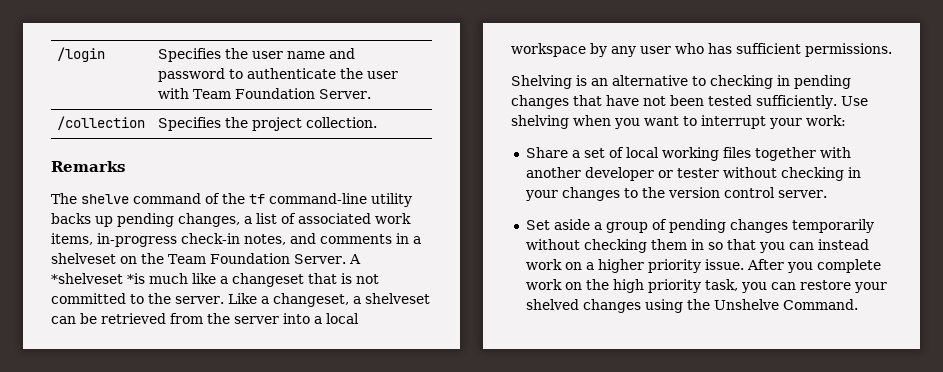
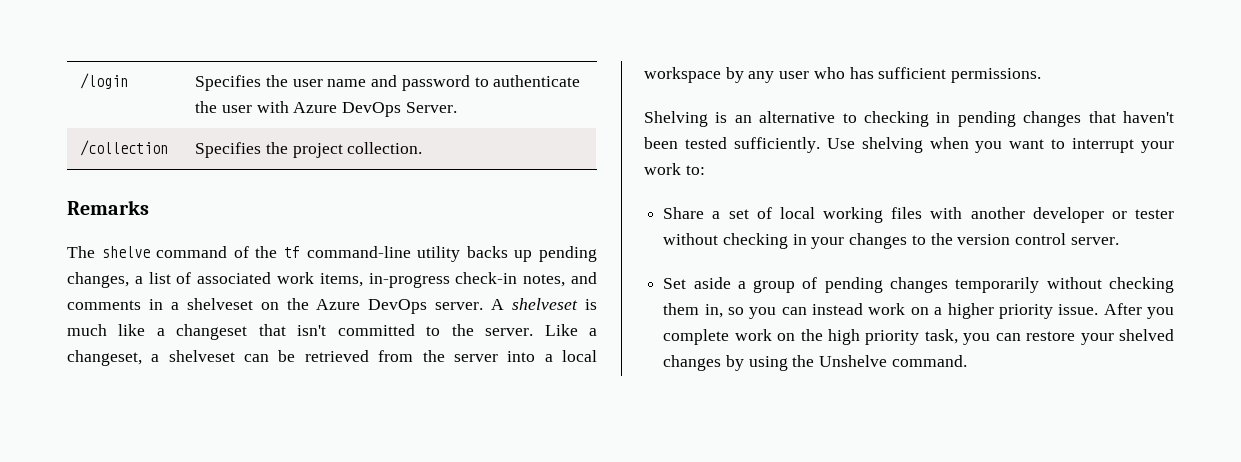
[193,88,316,99] Team Foundation -> [293,102,402,117] Azure DevOps
[168,253,361,264] [51,273,145,284] Team Foundation Server. A *shelveset *is -> [316,298,598,314] Azure DevOps server. A shelveset is
[341,273,379,284] is not -> [297,325,327,336] isn't
[606,95,666,106] have not -> [1123,111,1174,123] haven't
[806,115,846,126] work: -> [644,163,705,175] work to:
[754,147,816,161] together -> (923, 213) none
[690,239,756,250] in so that -> [704,304,744,318] in, so
(641, 306) none -> [725,355,744,371] by
[782,299,858,310] Command. -> [891,355,967,367] command.

